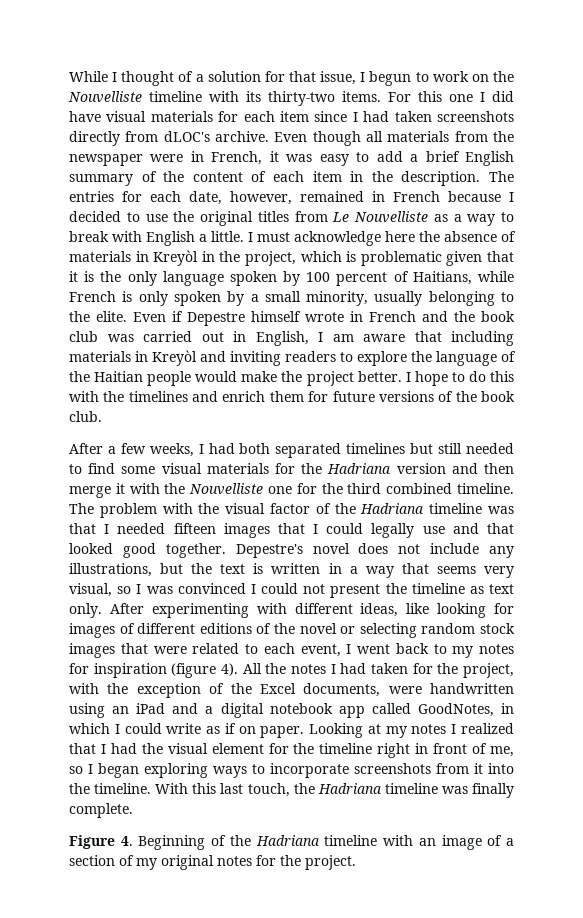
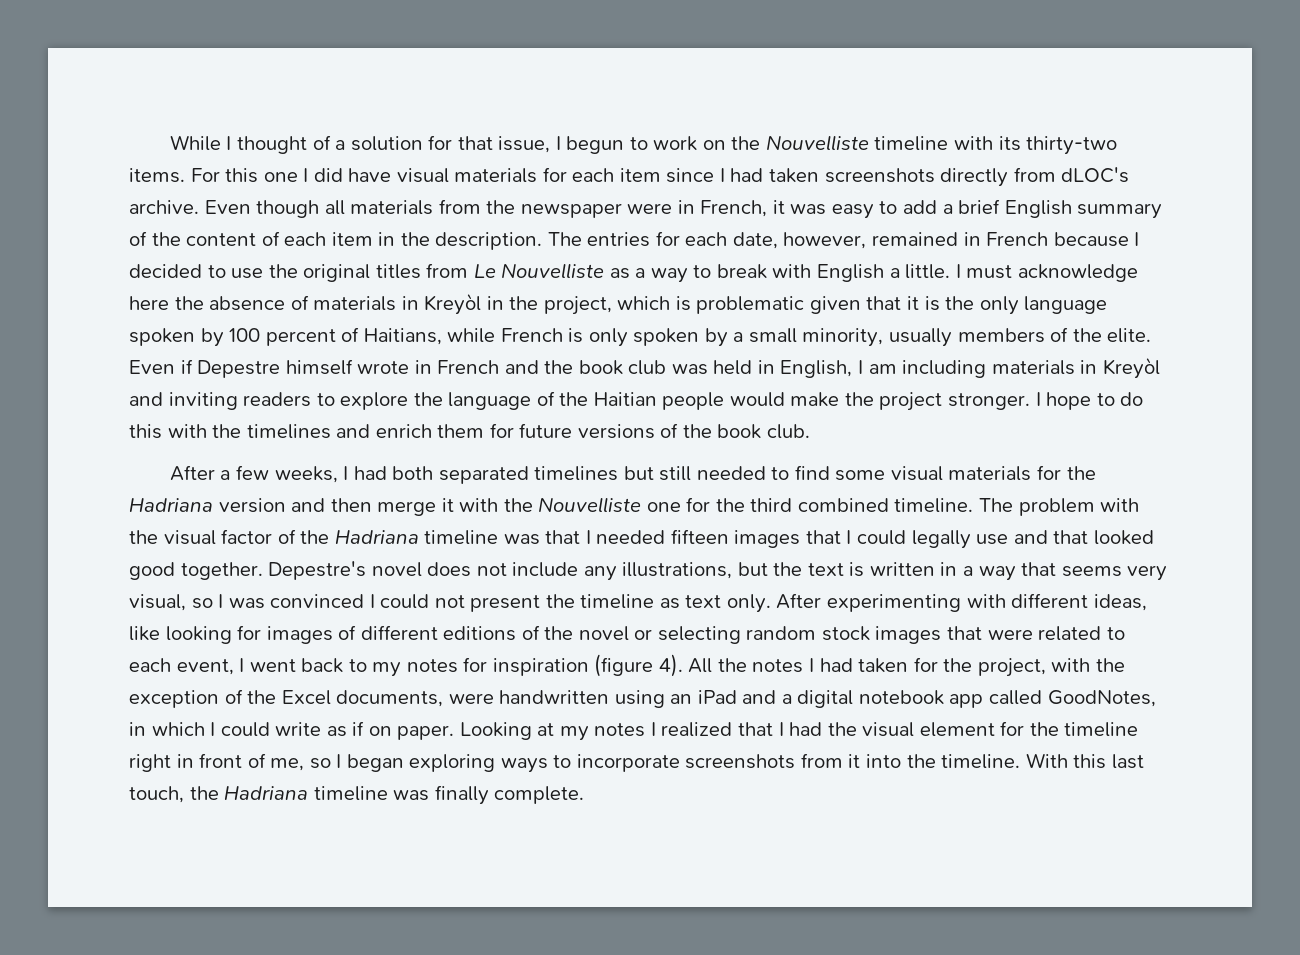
[428,291,514,306] belonging to -> [957,327,1069,343] members of
[143,331,224,342] carried out -> [713,360,753,375] held
[363,331,442,342] aware that -> (897, 369) none
[357,371,402,382] better. -> [948,393,1031,410] stronger.
[69,835,514,850] [69,855,356,870] // Figure 4. Beginning of the Hadriana timeline with an image of a section of my original notes for the project. -> (585, 795) none

